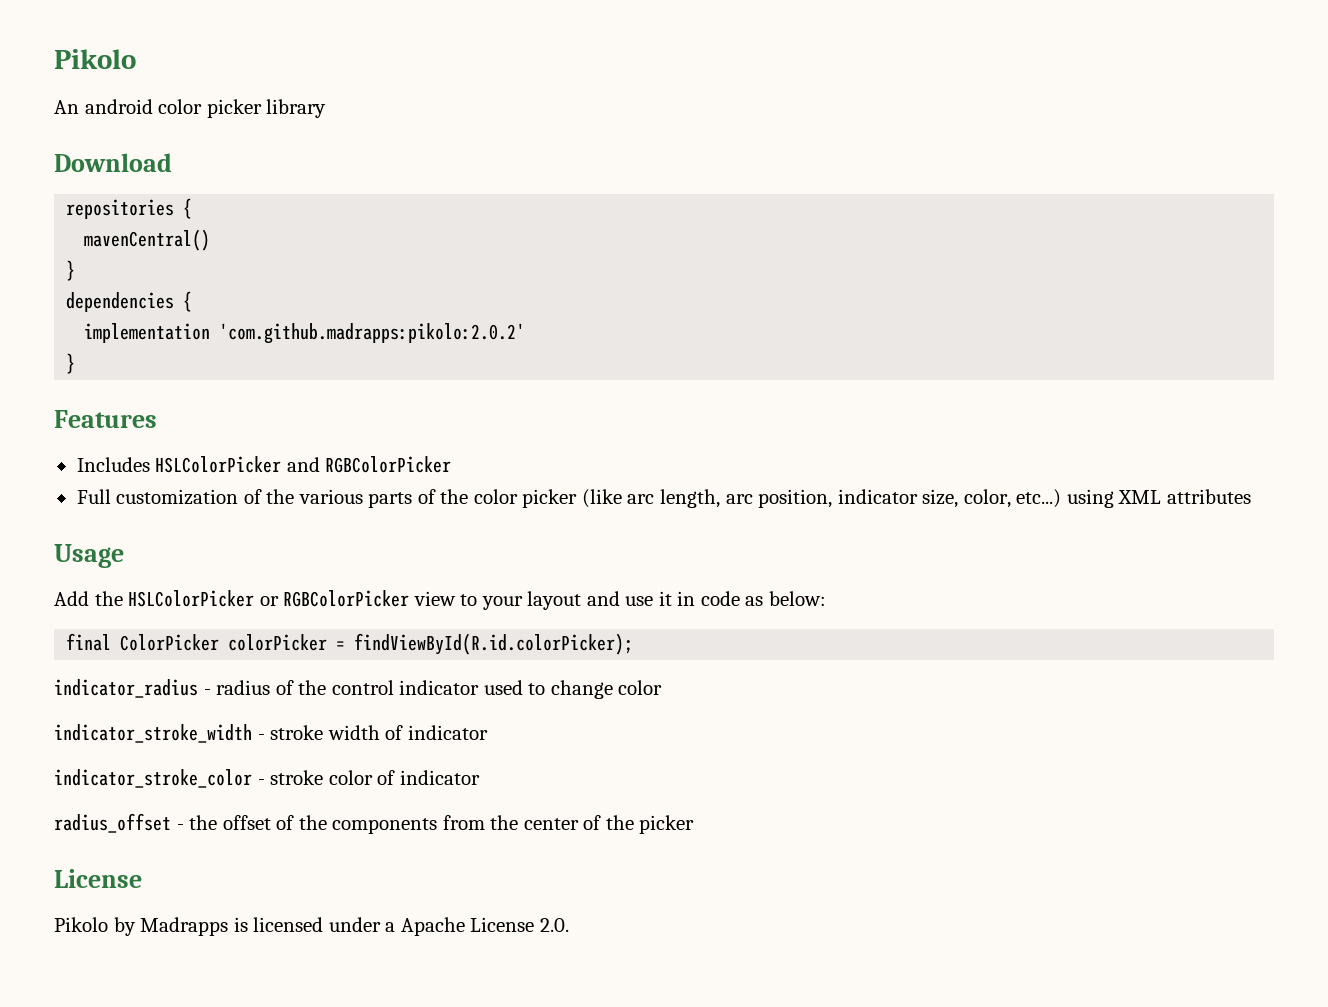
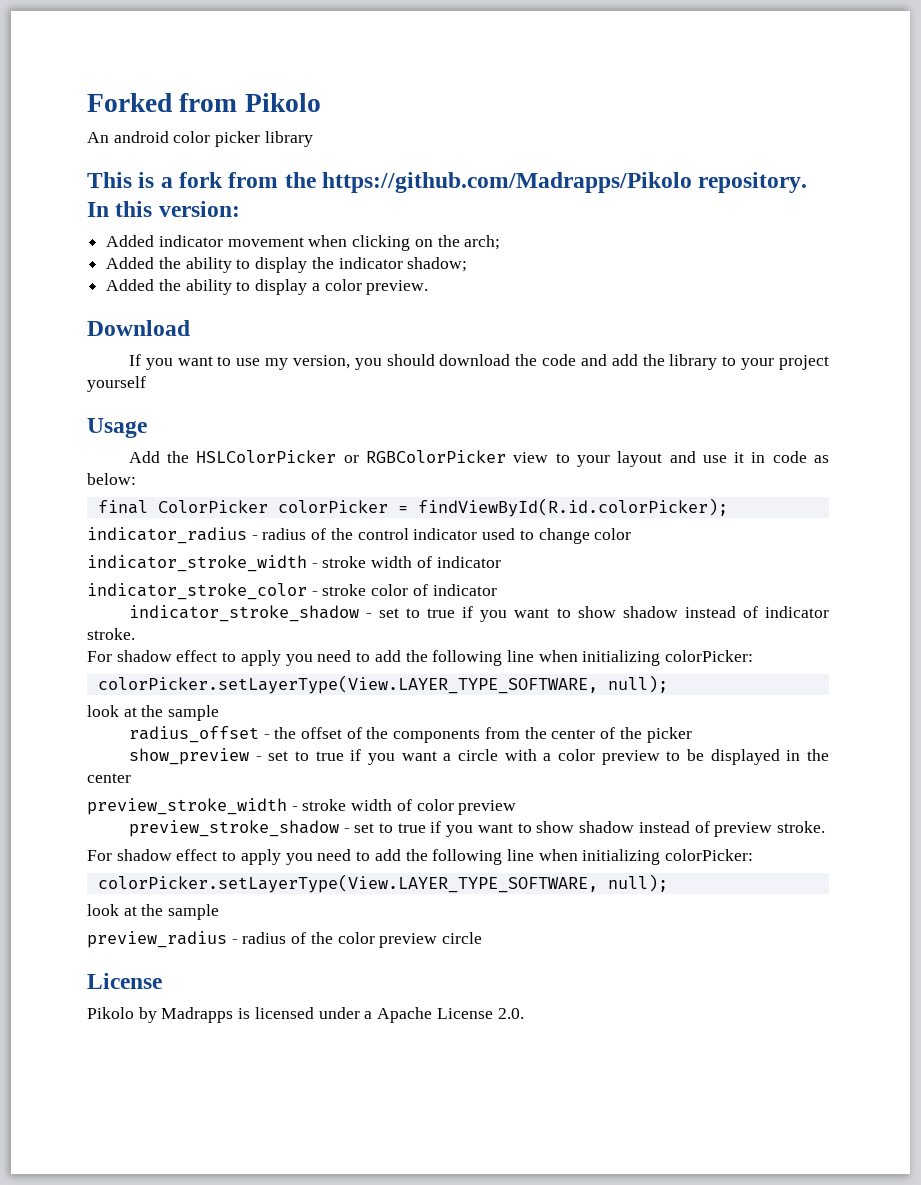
(54, 59) none -> [87,93,238,112] Forked from
[54,153,172,172] [66,198,193,219] [84,229,211,251] [66,260,76,281] [66,291,193,312] [84,323,526,344] [66,353,76,374] [54,410,157,428] [76,456,452,473] [76,489,1251,508] Download // repositories { // mavenCentral() // } // dependencies { // implementation 'com.github.madrapps:pikolo:2.0.2' // } // Features // Includes HSLColorPicker and RGBColorPicker // Full customization of the various parts of the color picker (like arc length, arc position, indicator size, color, etc...) using XML attributes -> [87,172,808,193] [87,201,240,217] [106,235,501,251] [106,257,468,273] [106,279,429,295] [87,320,190,336] [128,354,829,370] [87,376,146,392] This is a fork from the https://github.com/Madrapps/Pikolo repository. In this version: // Added indicator movement when clicking on the arch; // Added the ability to display the indicator shadow; // Added the ability to display a color preview. // Download // If you want to use my version, you should download the code and add the library to your project yourself
(480, 777) none -> [128,605,830,622] [87,628,135,640] [87,650,754,666] [97,675,668,694] [87,705,220,721] // indicator_stroke_shadow - set to true if you want to show shadow instead of indicator stroke. // For shadow effect to apply you need to add the following line when initializing colorPicker: // colorPicker.setLayerType(View.LAYER_TYPE_SOFTWARE, null); // look at the sample
(695, 824) none -> [128,748,829,765] [87,773,131,783] [87,798,517,815] [128,820,825,837] [87,849,754,865] [97,874,668,893] [87,904,220,920] [87,931,483,948] // show_preview - set to true if you want a circle with a color preview to be displayed in the center // preview_stroke_width - stroke width of color preview // preview_stroke_shadow - set to true if you want to show shadow instead of preview stroke. // For shadow effect to apply you need to add the following line when initializing colorPicker: // colorPicker.setLayerType(View.LAYER_TYPE_SOFTWARE, null); // look at the sample // preview_radius - radius of the color preview circle

